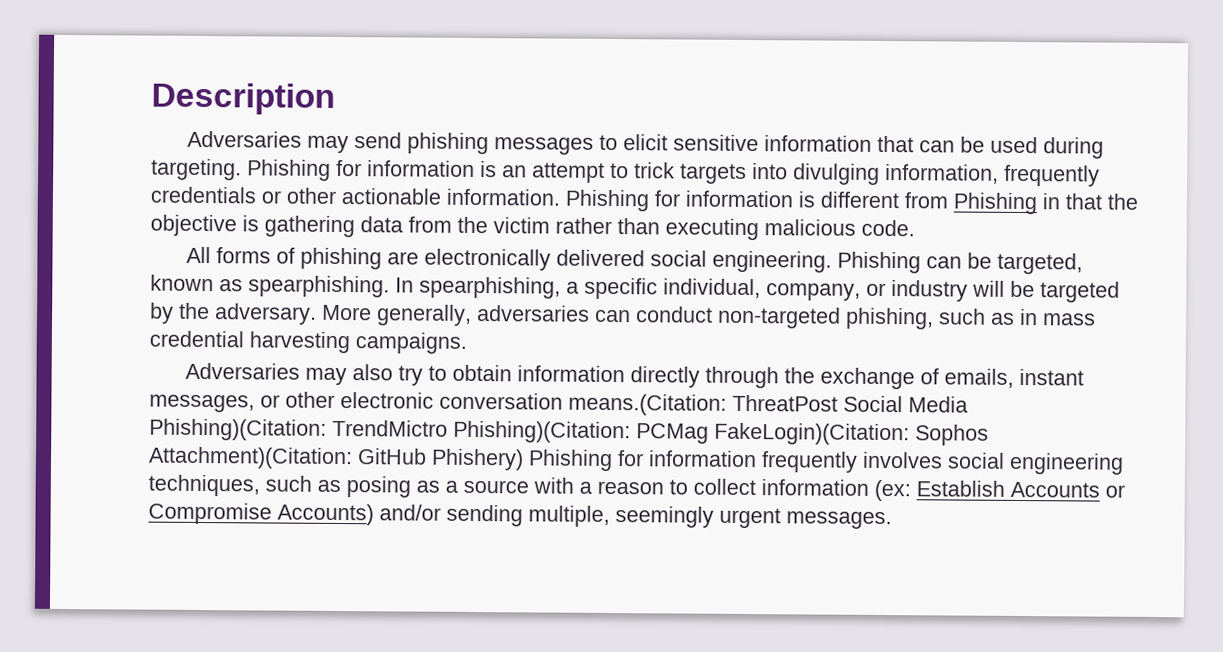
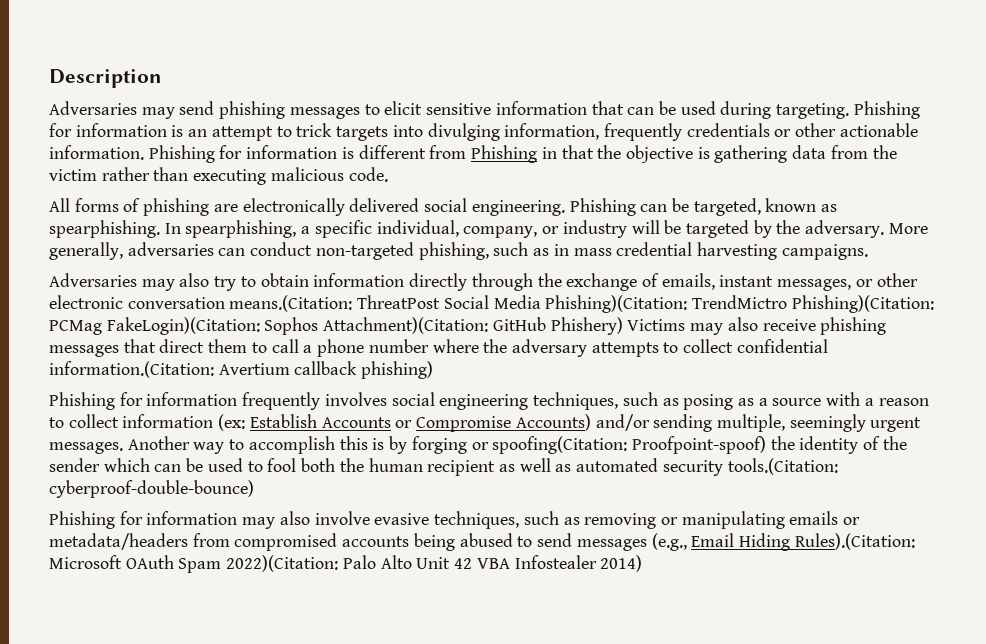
(524, 459) none -> [627,317,887,335] [49,339,828,357] [49,361,434,379] Victims may also receive phishing messages that direct them to call a phone number where the adversary attempts to collect confidential information.(Citation: Avertium callback phishing) //
(892, 520) none -> [127,436,907,454] [49,458,838,476] [49,480,254,498] [49,511,861,529] [49,533,915,551] [49,555,643,573] Another way to accomplish this is by forging or spoofing(Citation: Proofpoint-spoof) the identity of the sender which can be used to fool both the human recipient as well as automated security tools.(Citation: cyberproof-double-bounce) // Phishing for information may also involve evasive techniques, such as removing or manipulating emails or metadata/headers from compromised accounts being abused to send messages (e.g., Email Hiding Rules).(Citation: Microsoft OAuth Spam 2022)(Citation: Palo Alto Unit 42 VBA Infostealer 2014)

